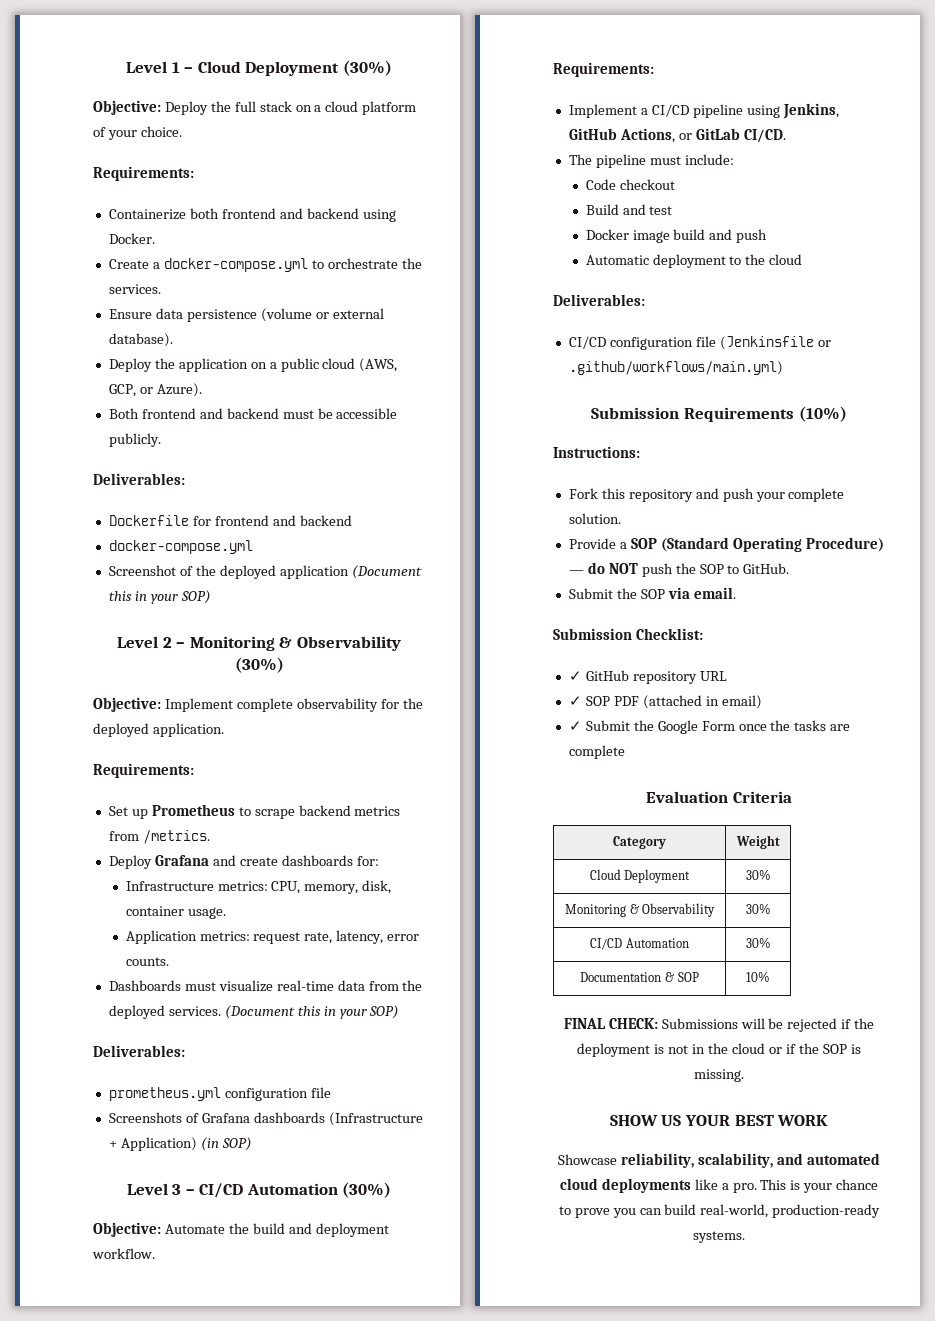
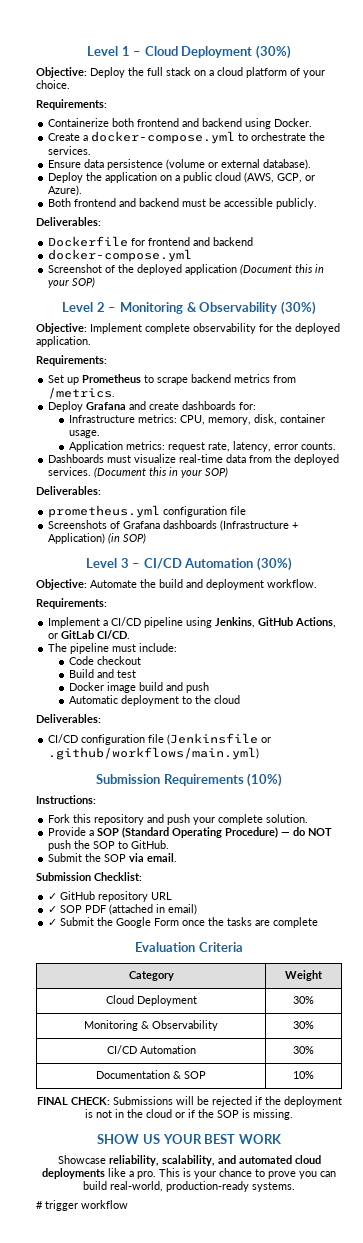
(745, 1237) none -> [36,1200,128,1211] // # trigger workflow

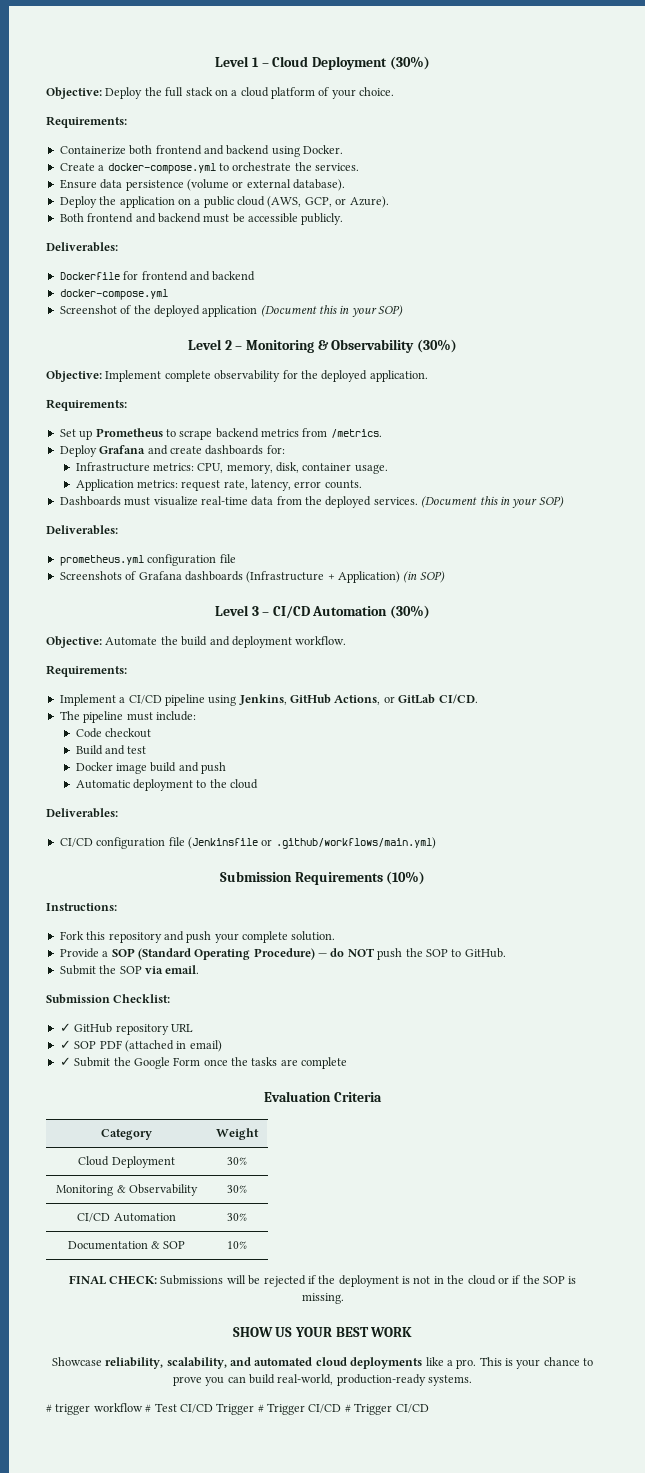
(128, 1204) none -> [145,1403,429,1415] # Test CI/CD Trigger # Trigger CI/CD # Trigger CI/CD

